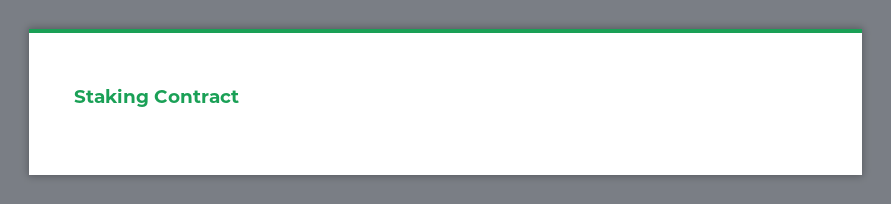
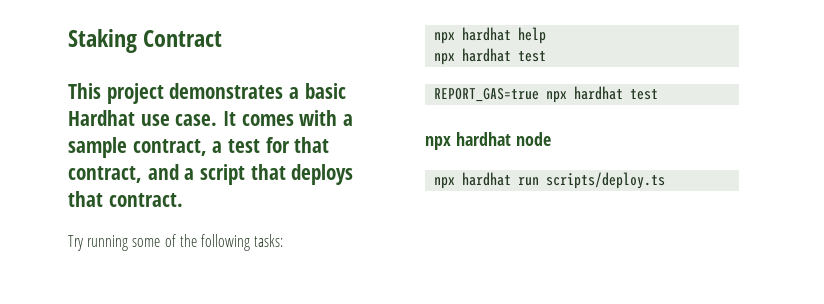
(239, 96) none -> [68,83,346,104] [68,110,354,126] [68,137,330,158] [68,164,354,185] [68,191,183,207] [68,234,284,251] [434,27,547,44] [434,48,547,65] [434,86,659,103] [425,132,551,150] [434,172,666,189] // This project demonstrates a basic Hardhat use case. It comes with a sample contract, a test for that contract, and a script that deploys that contract. // Try running some of the following tasks: // npx hardhat help // npx hardhat test // REPORT_GAS=true npx hardhat test // npx hardhat node // npx hardhat run scripts/deploy.ts

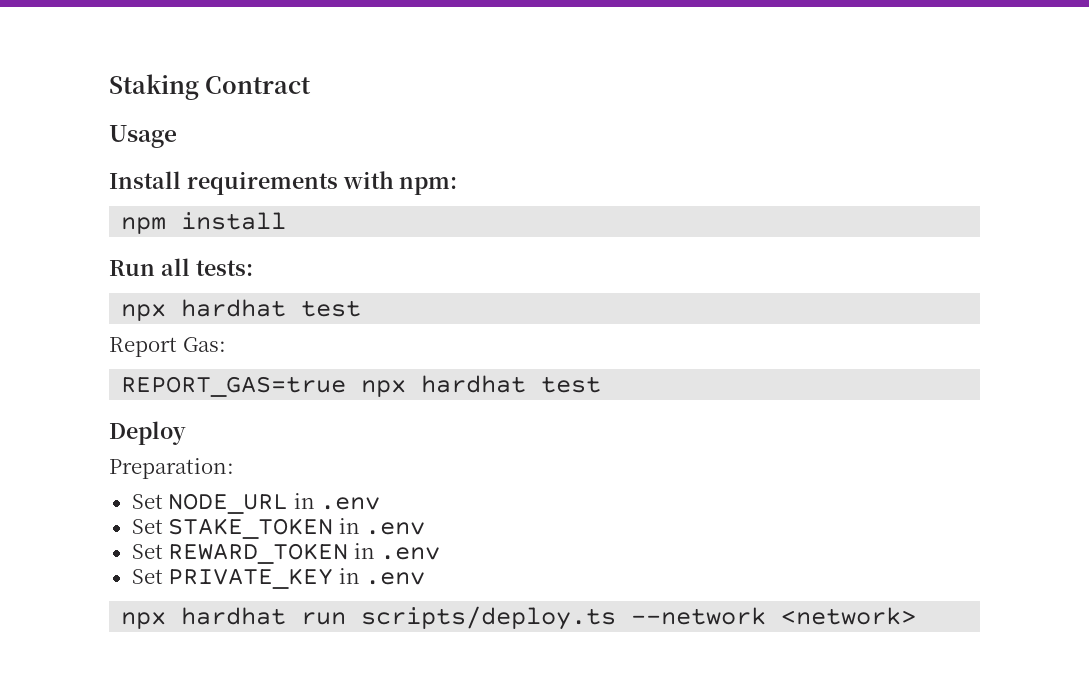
[68,83,346,104] [68,110,354,126] [68,137,330,158] [68,164,354,185] [68,191,183,207] [68,234,284,251] [434,27,547,44] [434,48,547,65] This project demonstrates a basic Hardhat use case. It comes with a sample contract, a test for that contract, and a script that deploys that contract. // Try running some of the following tasks: // npx hardhat help // npx hardhat test -> [109,125,177,148] [109,171,458,195] [121,212,287,234] [109,258,253,276] [121,299,362,321] [109,337,226,357] Usage // Install requirements with npm: // npm install // Run all tests: // npx hardhat test // Report Gas:
[425,132,551,150] npx hardhat node -> [109,421,186,445] [109,458,234,479] [131,493,381,514] [131,518,426,539] [131,543,441,564] [131,568,426,589] Deploy // Preparation: // Set NODE_URL in .env // Set STAKE_TOKEN in .env // Set REWARD_TOKEN in .env // Set PRIVATE_KEY in .env
(666, 180) none -> [631,607,917,625] --network <network>

